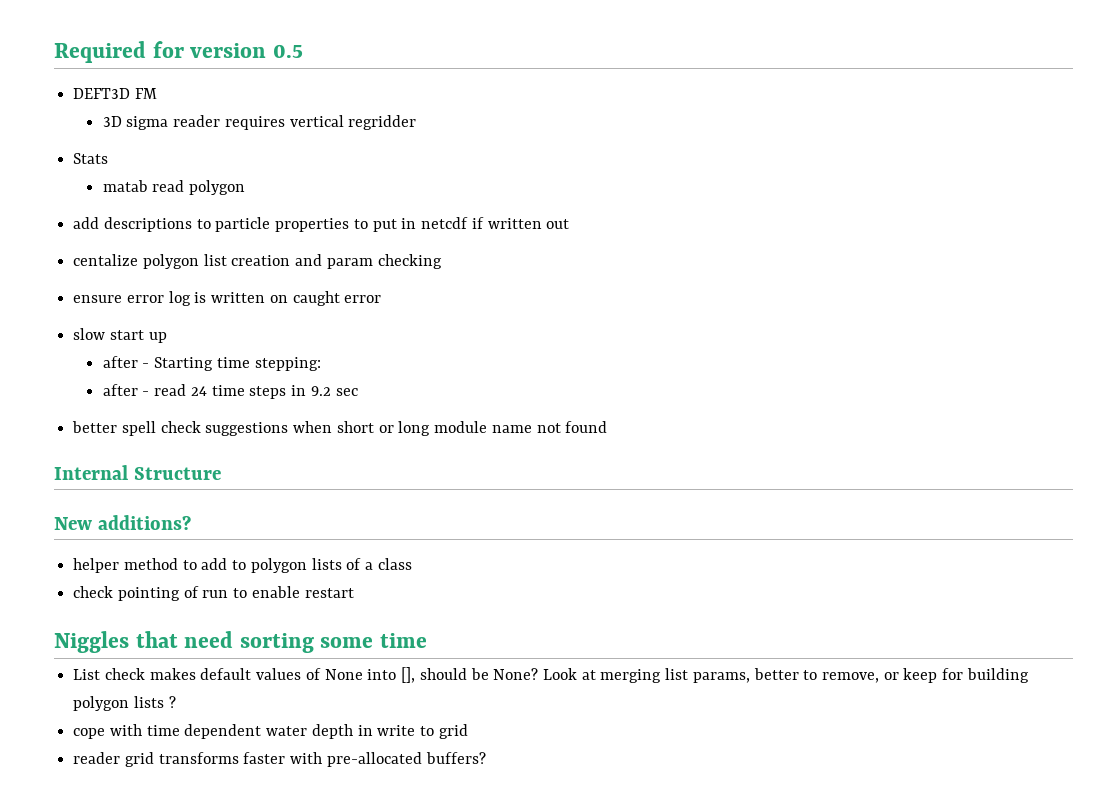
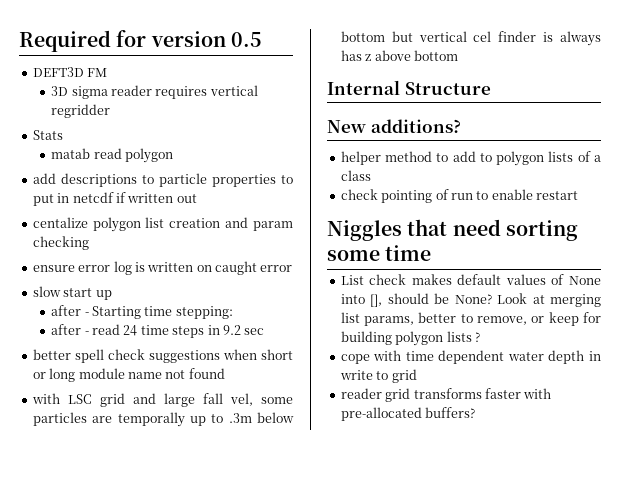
(608, 427) none -> [31,393,293,407] [32,412,294,427] [340,31,601,46] [340,50,458,61] // with LSC grid and large fall vel, some particles are temporally up to .3m below bottom but vertical cel finder is always has z above bottom

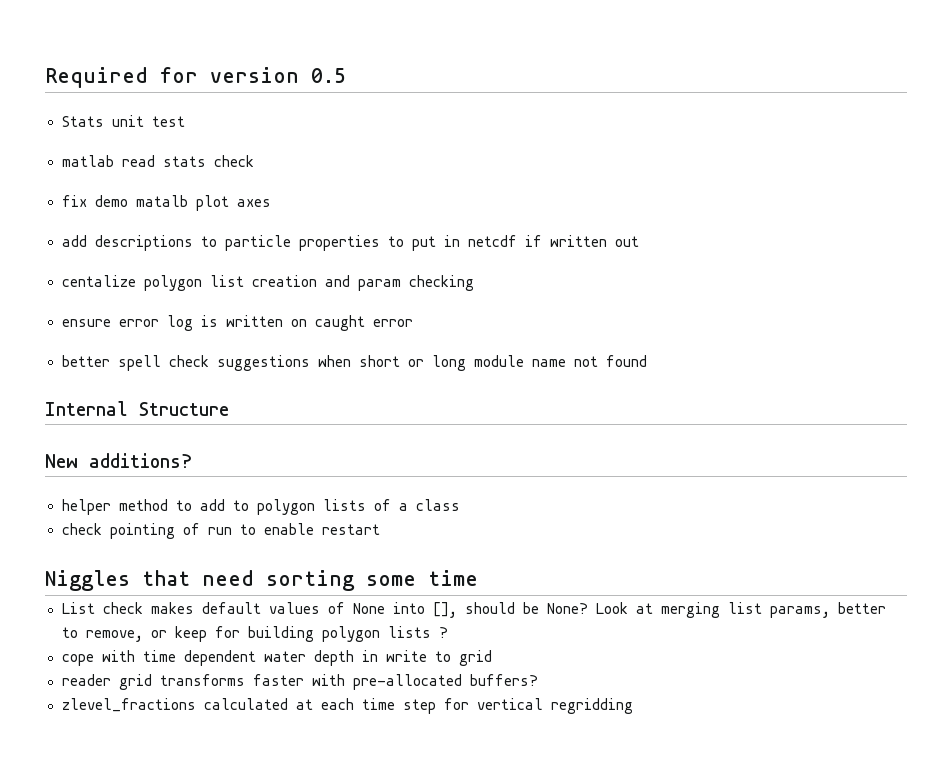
[32,67,108,77] [51,85,258,99] [51,104,111,118] [32,130,63,140] [51,148,174,163] DEFT3D FM // 3D sigma reader requires vertical regridder // Stats // matab read polygon -> [61,115,185,127] [61,155,254,167] [61,195,271,211] Stats unit test // matlab read stats check // fix demo matalb plot axes
[32,286,112,300] [51,305,233,319] [51,324,265,338] // slow start up // after - Starting time stepping: // after - read 24 time steps in 9.2 sec -> (413, 323) none
[31,393,293,407] [32,412,294,427] [340,31,601,46] [340,50,458,61] // with LSC grid and large fall vel, some particles are temporally up to .3m below bottom but vertical cel finder is always has z above bottom -> (647, 361) none
(476, 412) none -> [61,698,633,714] // zlevel_fractions calculated at each time step for vertical regridding

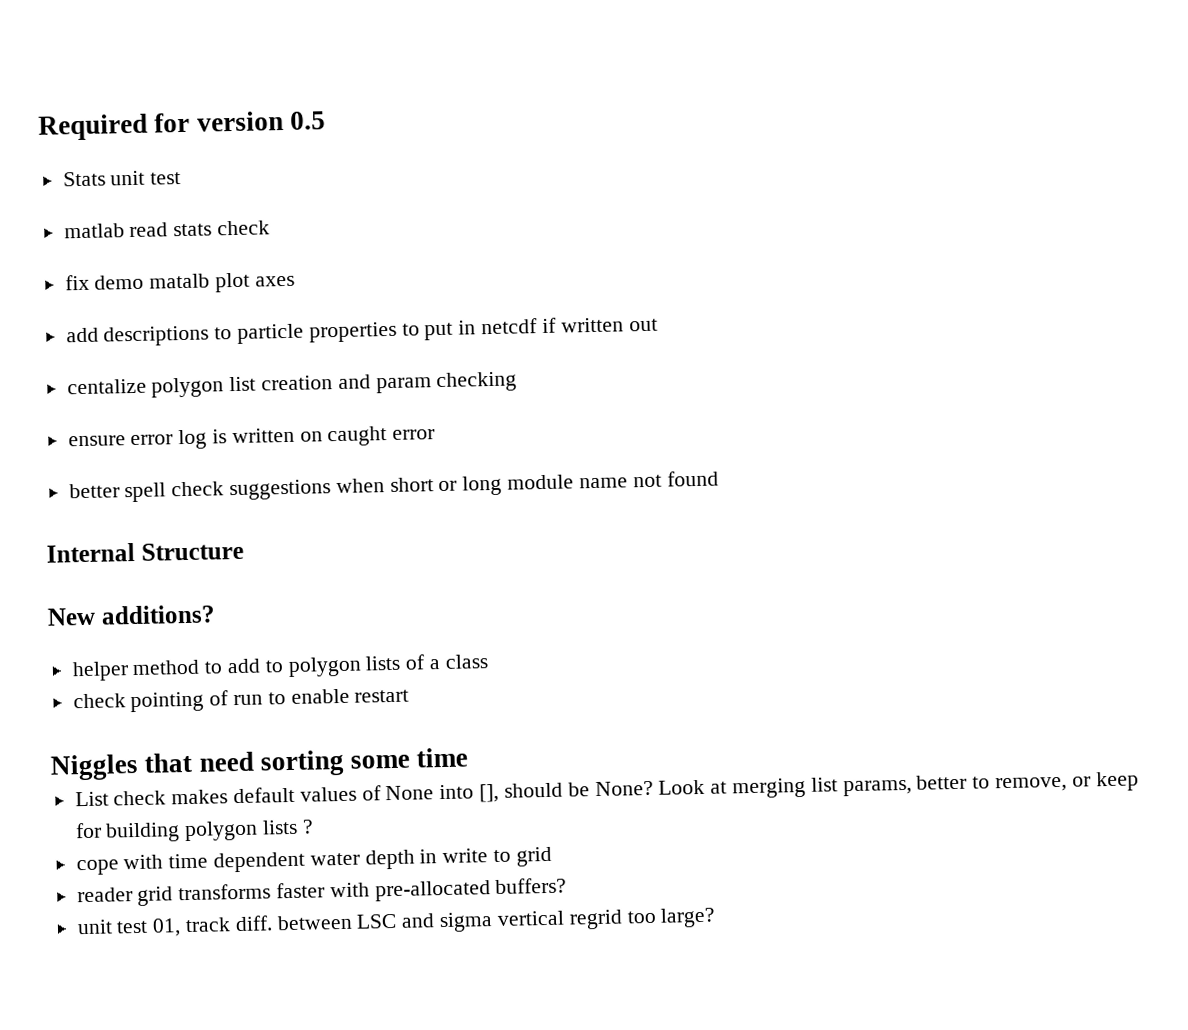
[61,698,633,714] zlevel_fractions calculated at each time step for vertical regridding -> [76,907,717,937] unit test 01, track diff. between LSC and sigma vertical regrid too large?

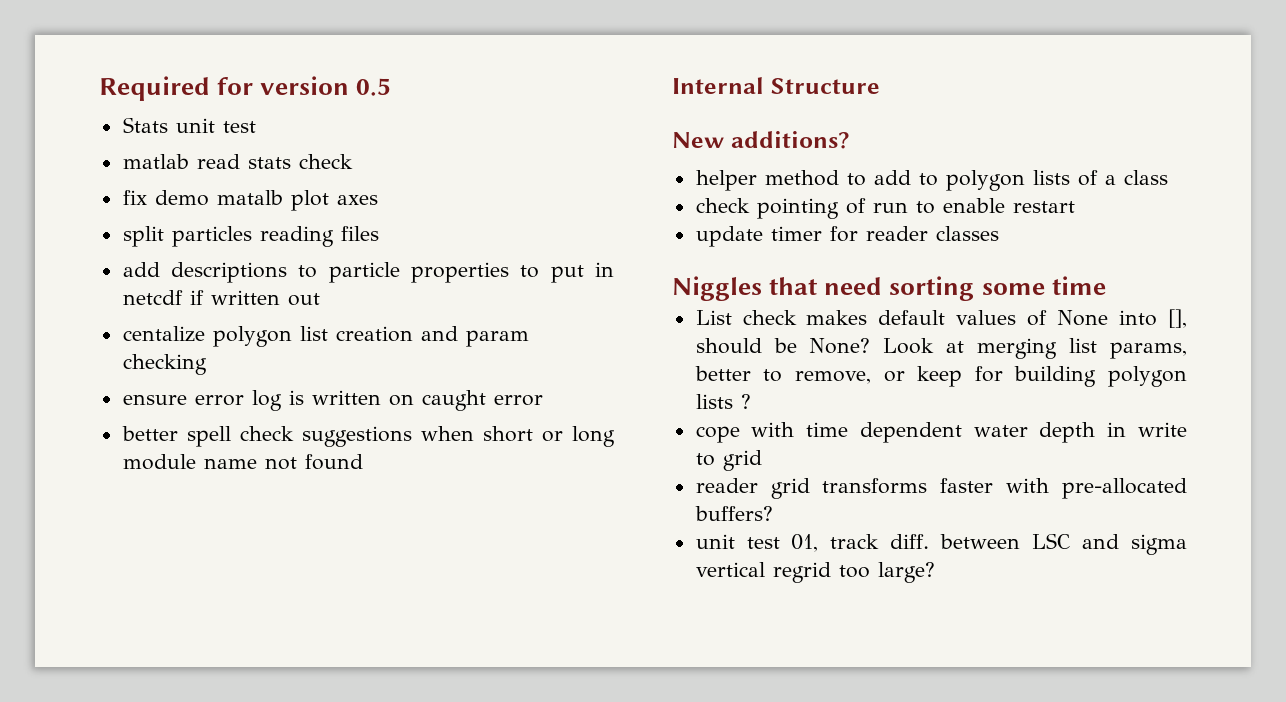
(295, 281) none -> [122,226,379,247] // split particles reading files
(410, 696) none -> [695,226,999,247] // update timer for reader classes

